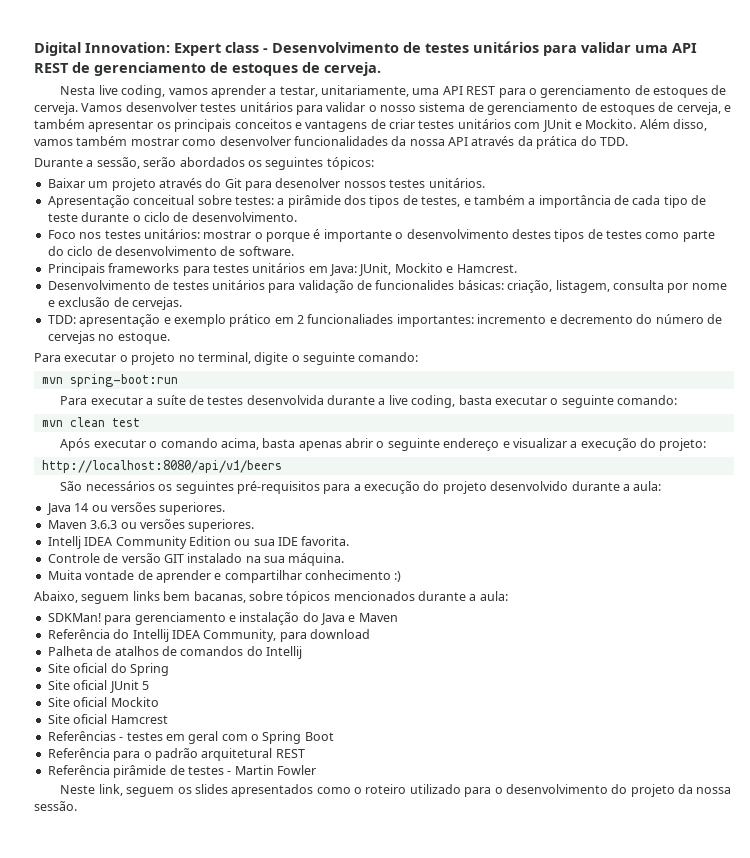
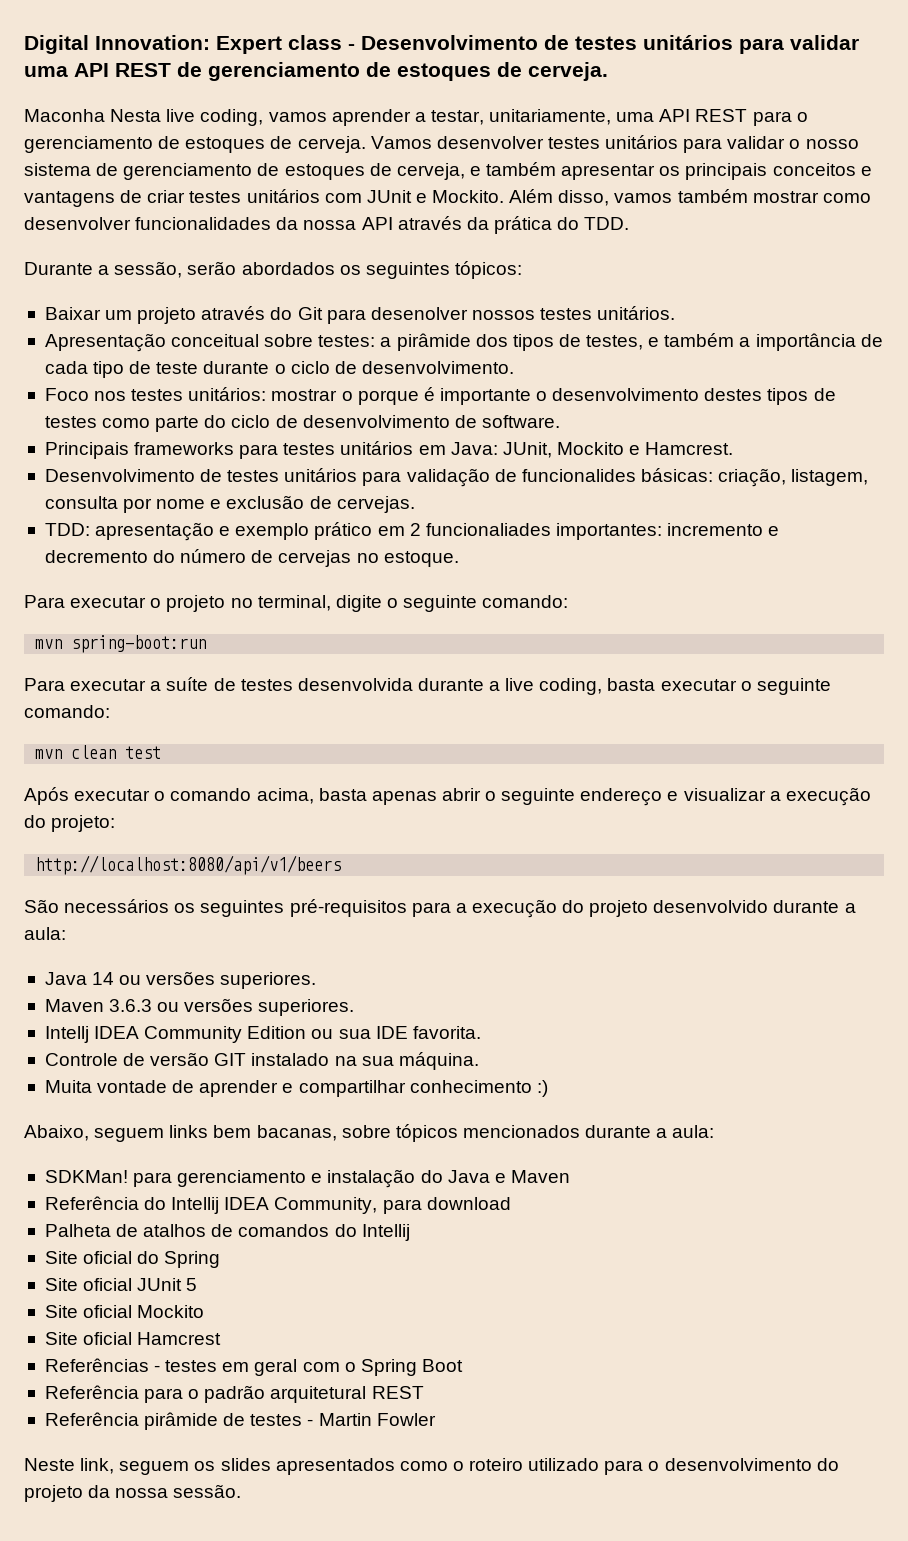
(381, 69) none -> [24,109,105,122] Maconha

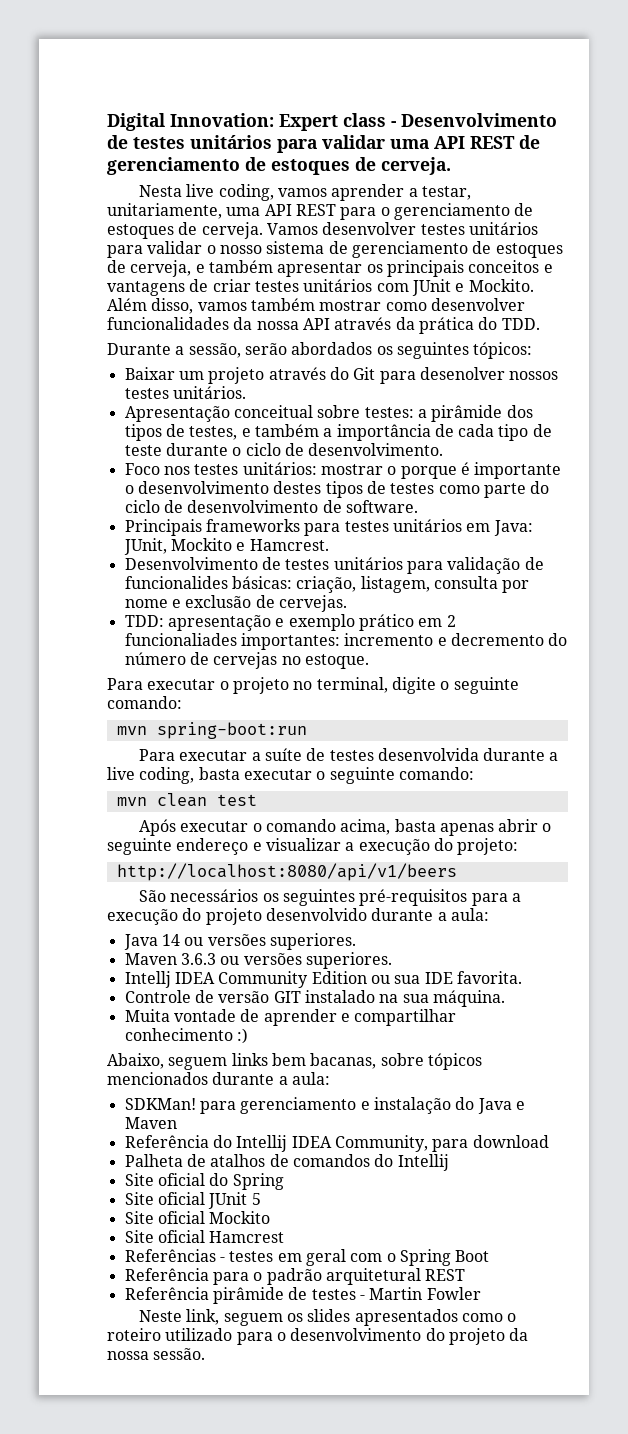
[24,109,105,122] Maconha -> (451, 166) none

